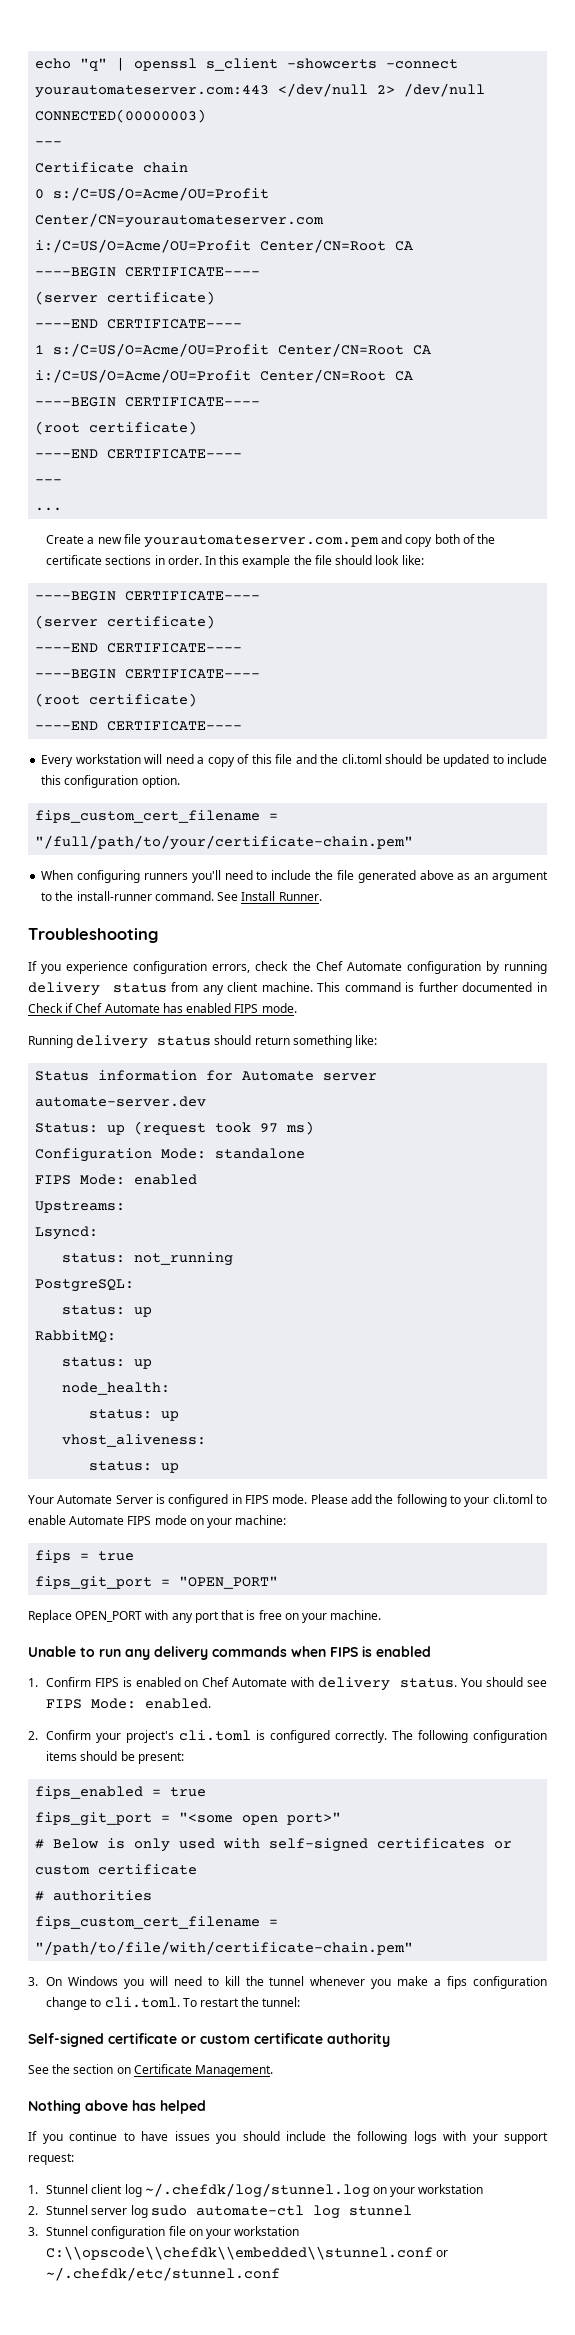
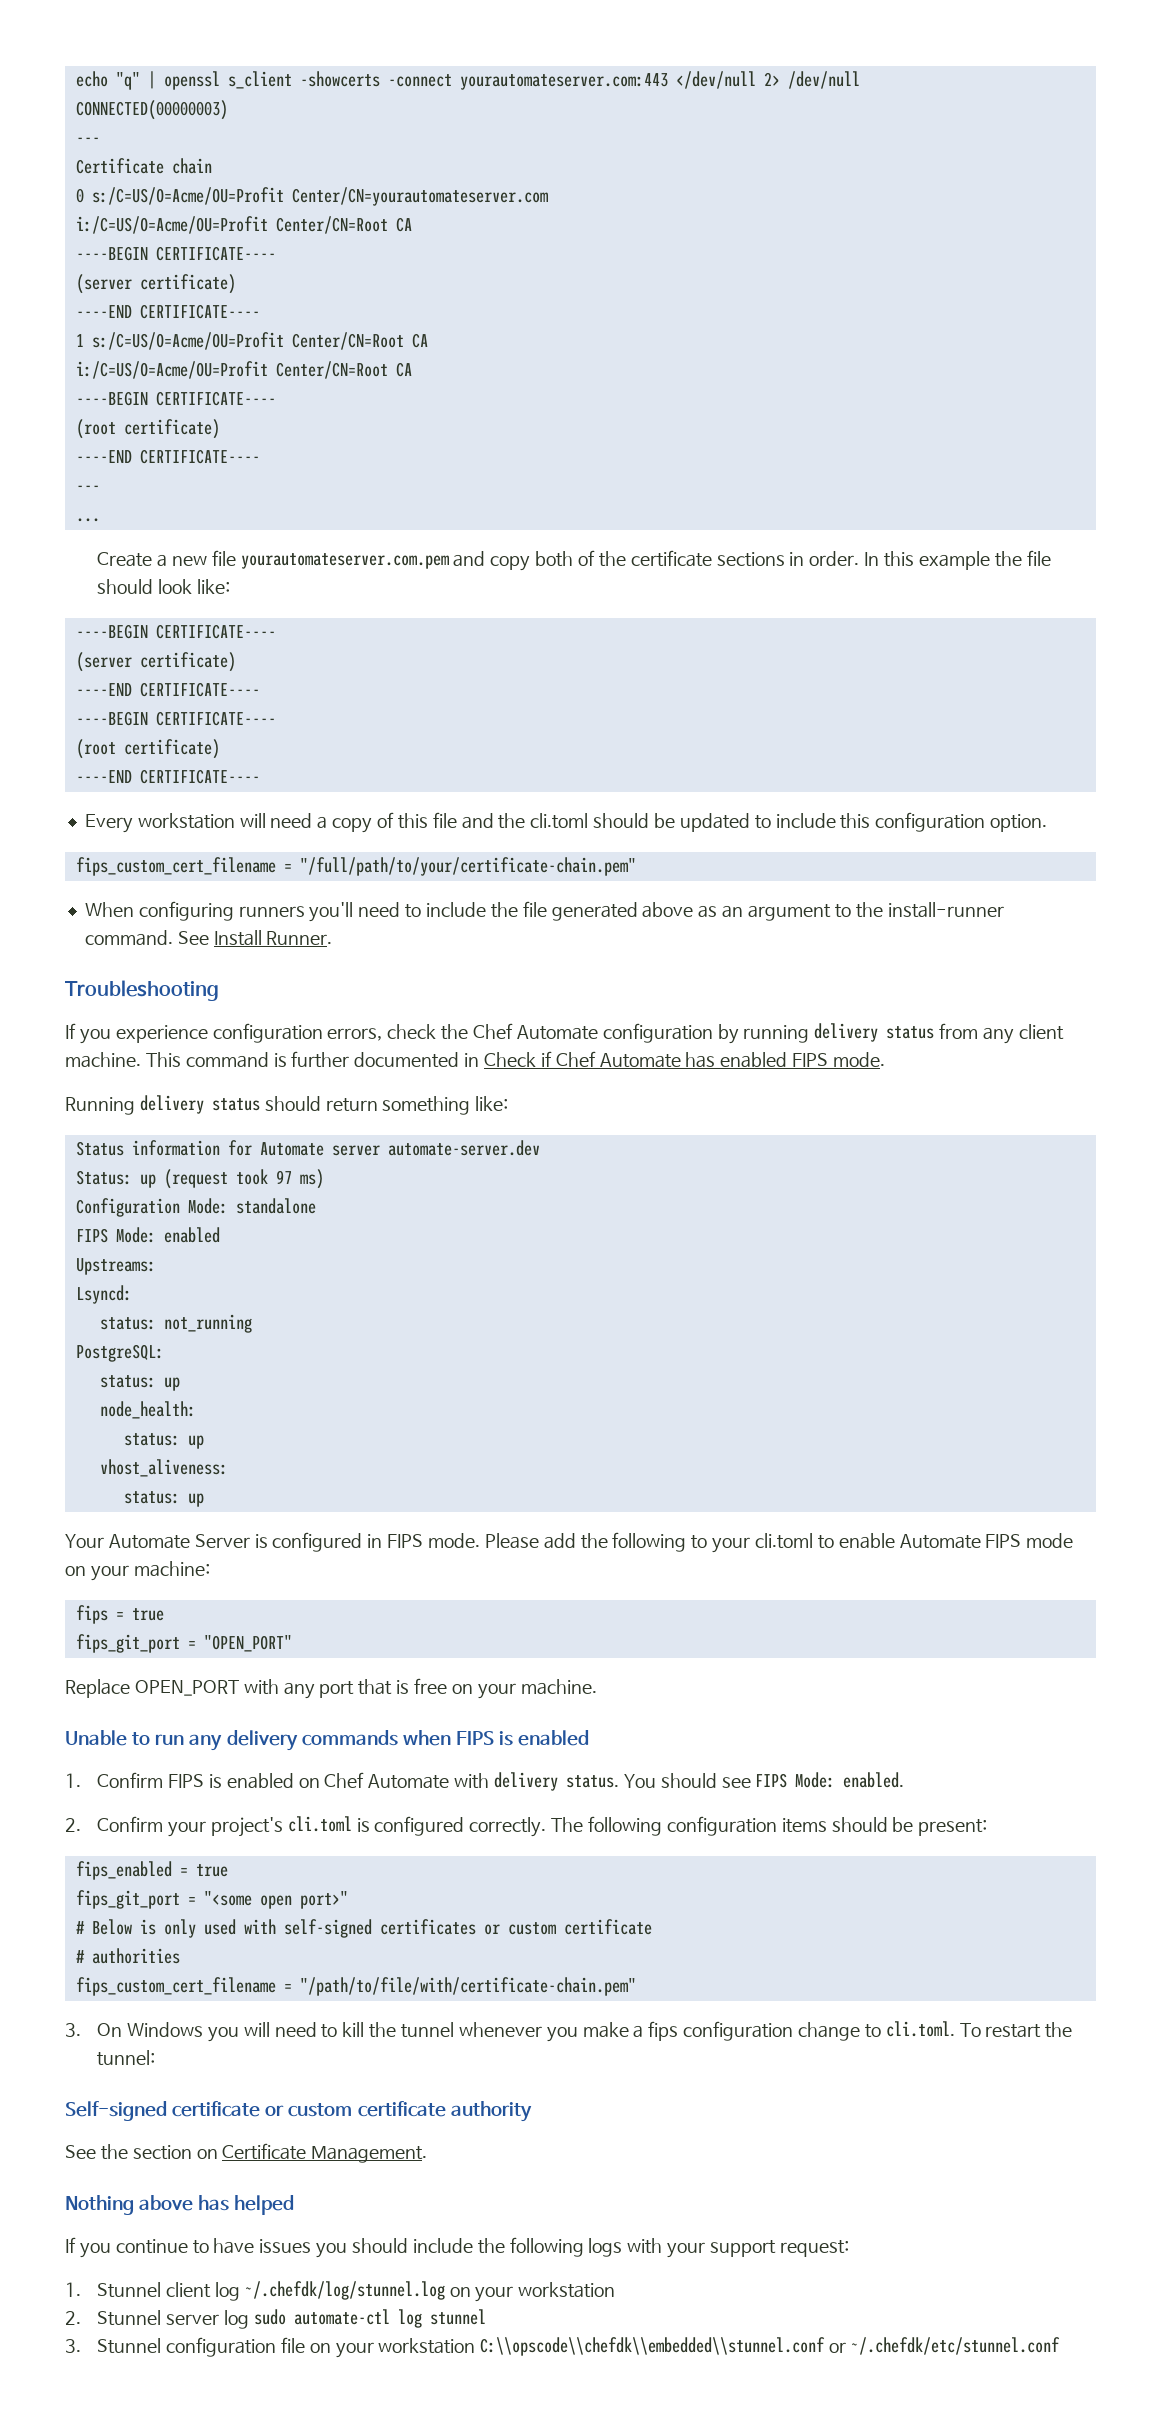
[35,1330,117,1343] [62,1357,153,1369] // RabbitMQ: // status: up -> (180, 1384) none

